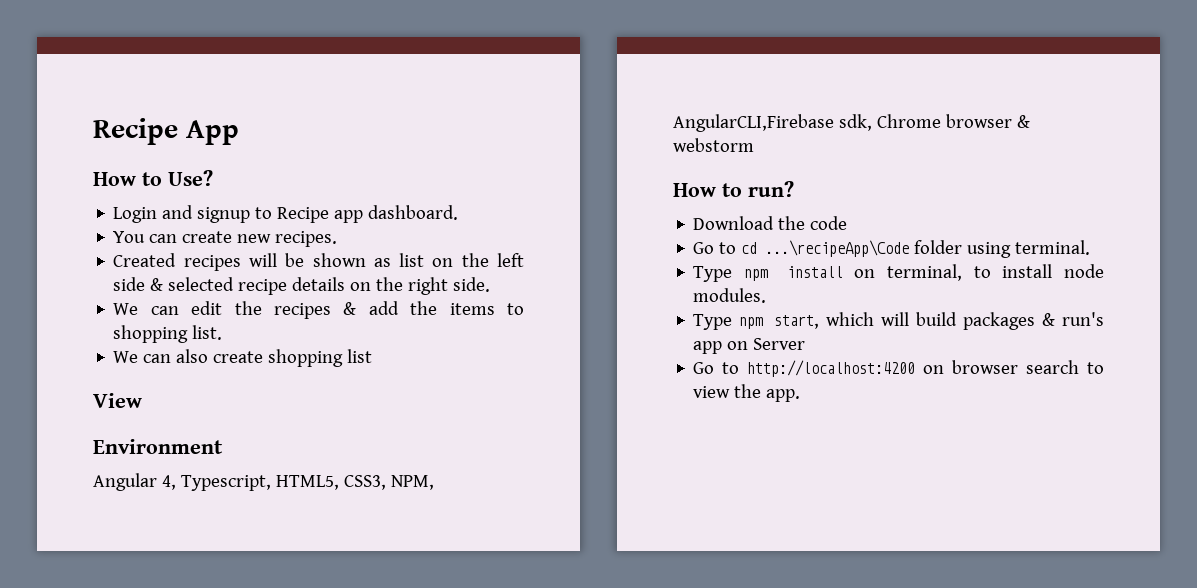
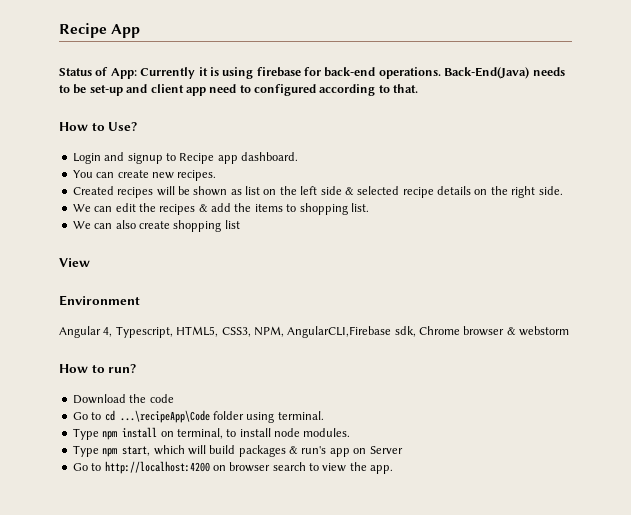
(239, 132) none -> [59,67,565,79] [59,84,419,96] // Status of App: Currently it is using firebase for back-end operations. Back-End(Java) needs to be set-up and client app need to configured according to that.

